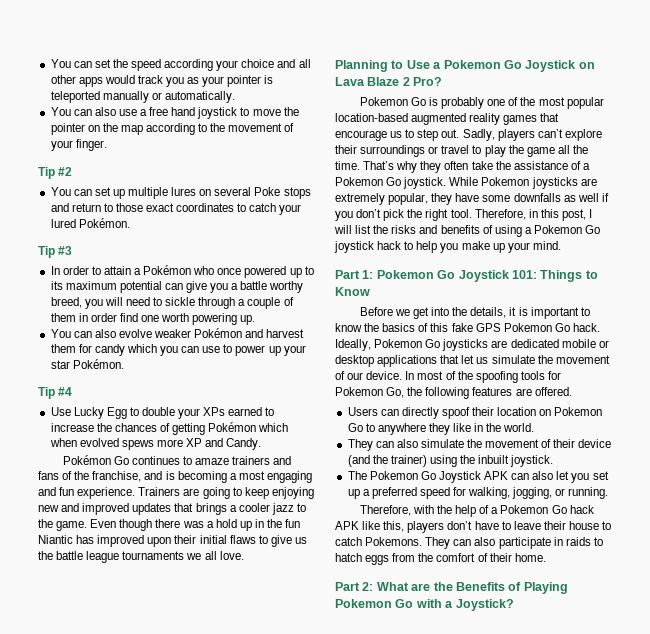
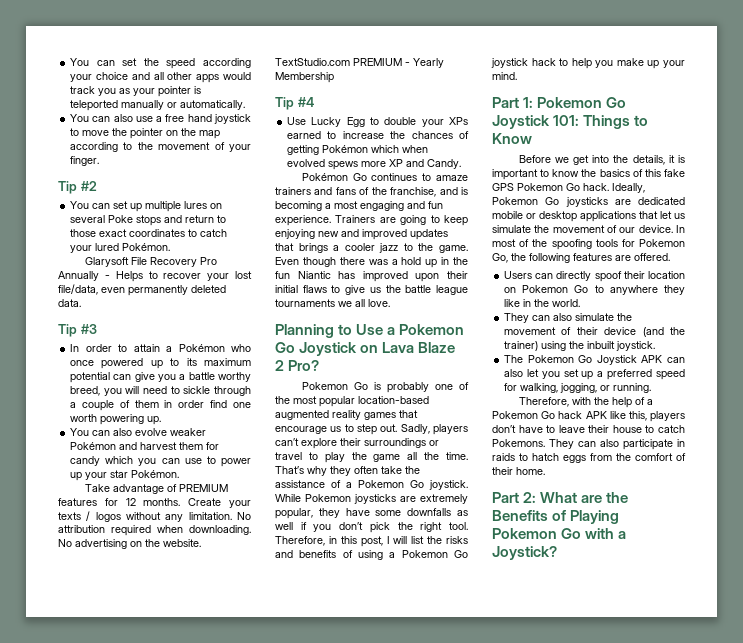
(130, 223) none -> [84,257,217,267] [58,271,252,282] [58,284,226,296] [58,299,81,307] // Glarysoft File Recovery Pro Annually - Helps to recover your lost file/data, even permanently deleted data.
(124, 364) none -> [84,484,228,494] [58,498,251,508] [58,511,251,522] [58,525,251,536] [58,539,201,549] [275,58,444,68] [275,72,334,83] // Take advantage of PREMIUM features for 12 months. Create your texts / logos without any limitation. No attribution required when downloading. No advertising on the website. TextStudio.com PREMIUM - Yearly Membership

